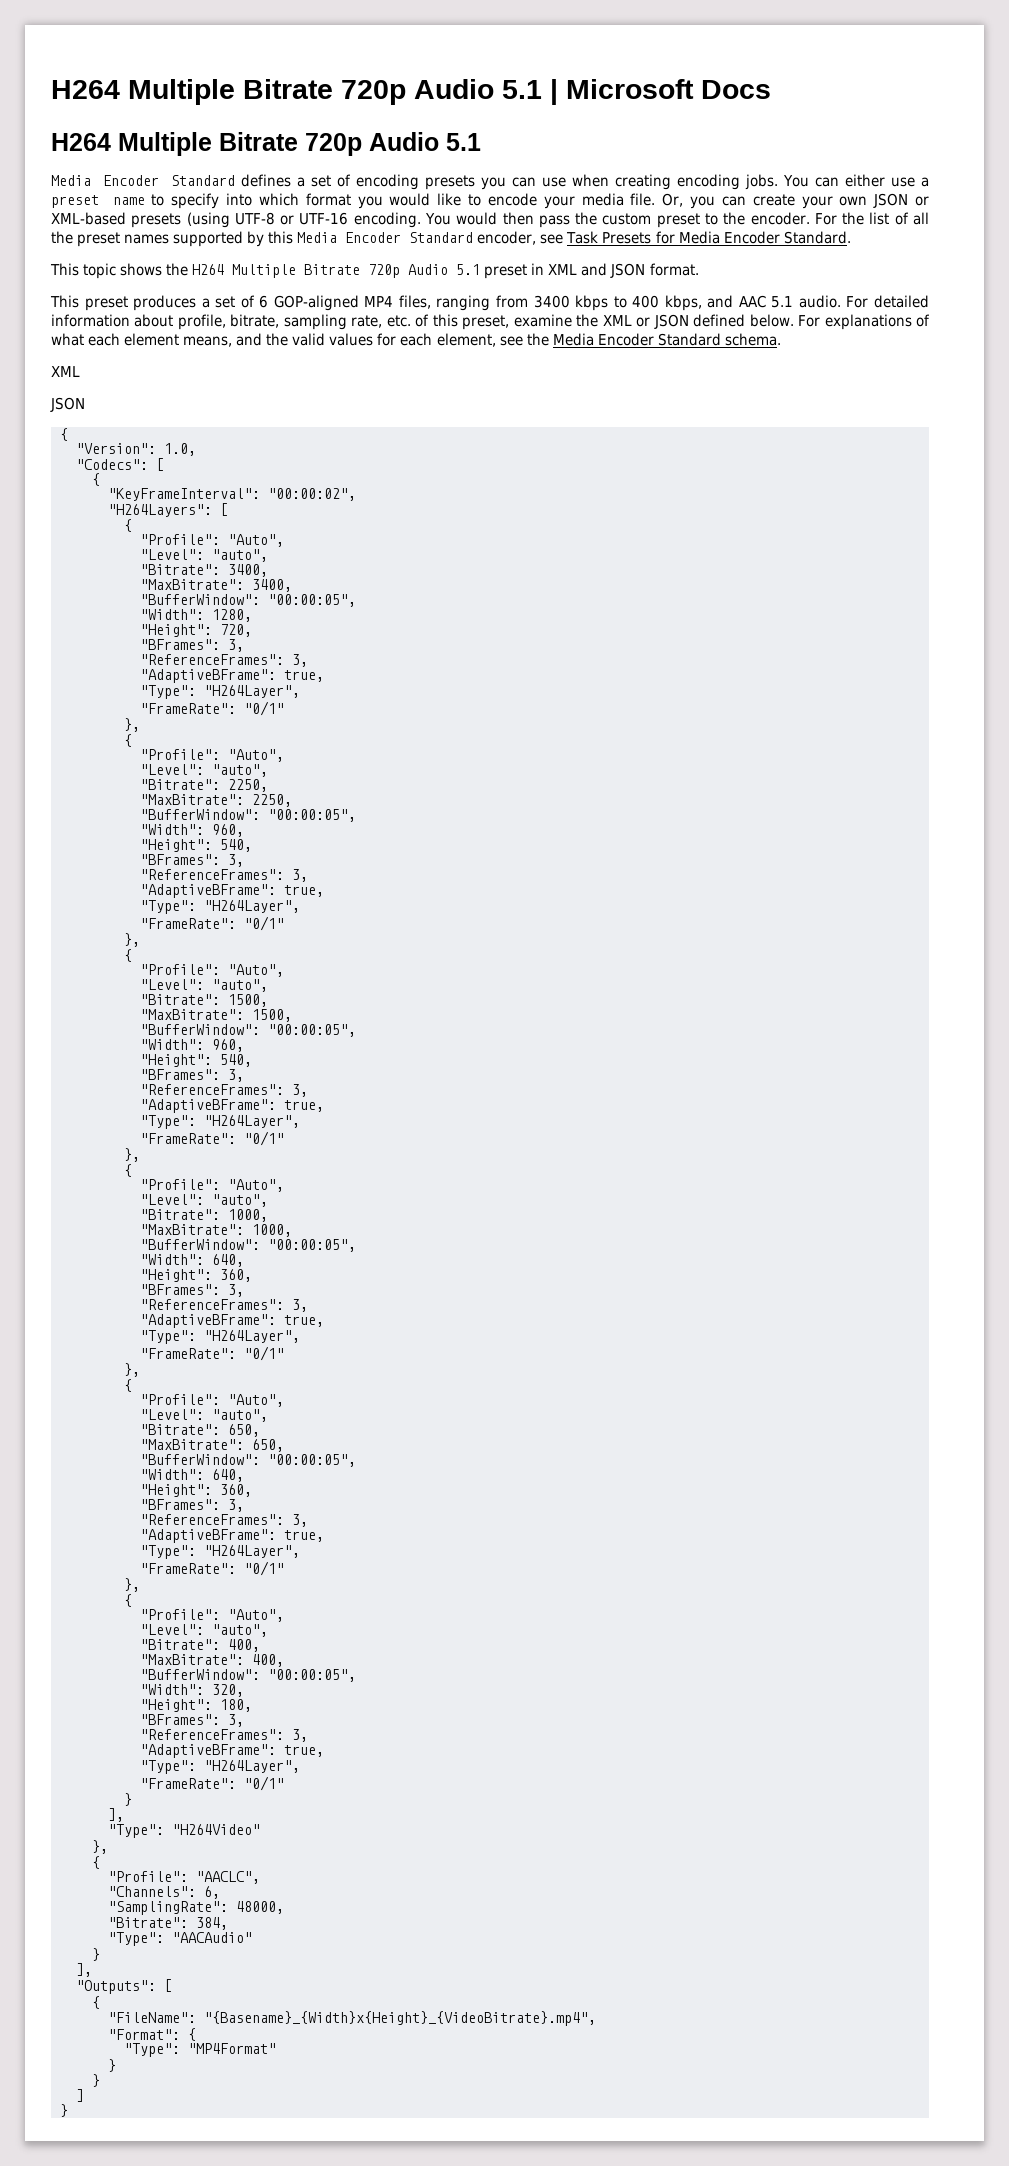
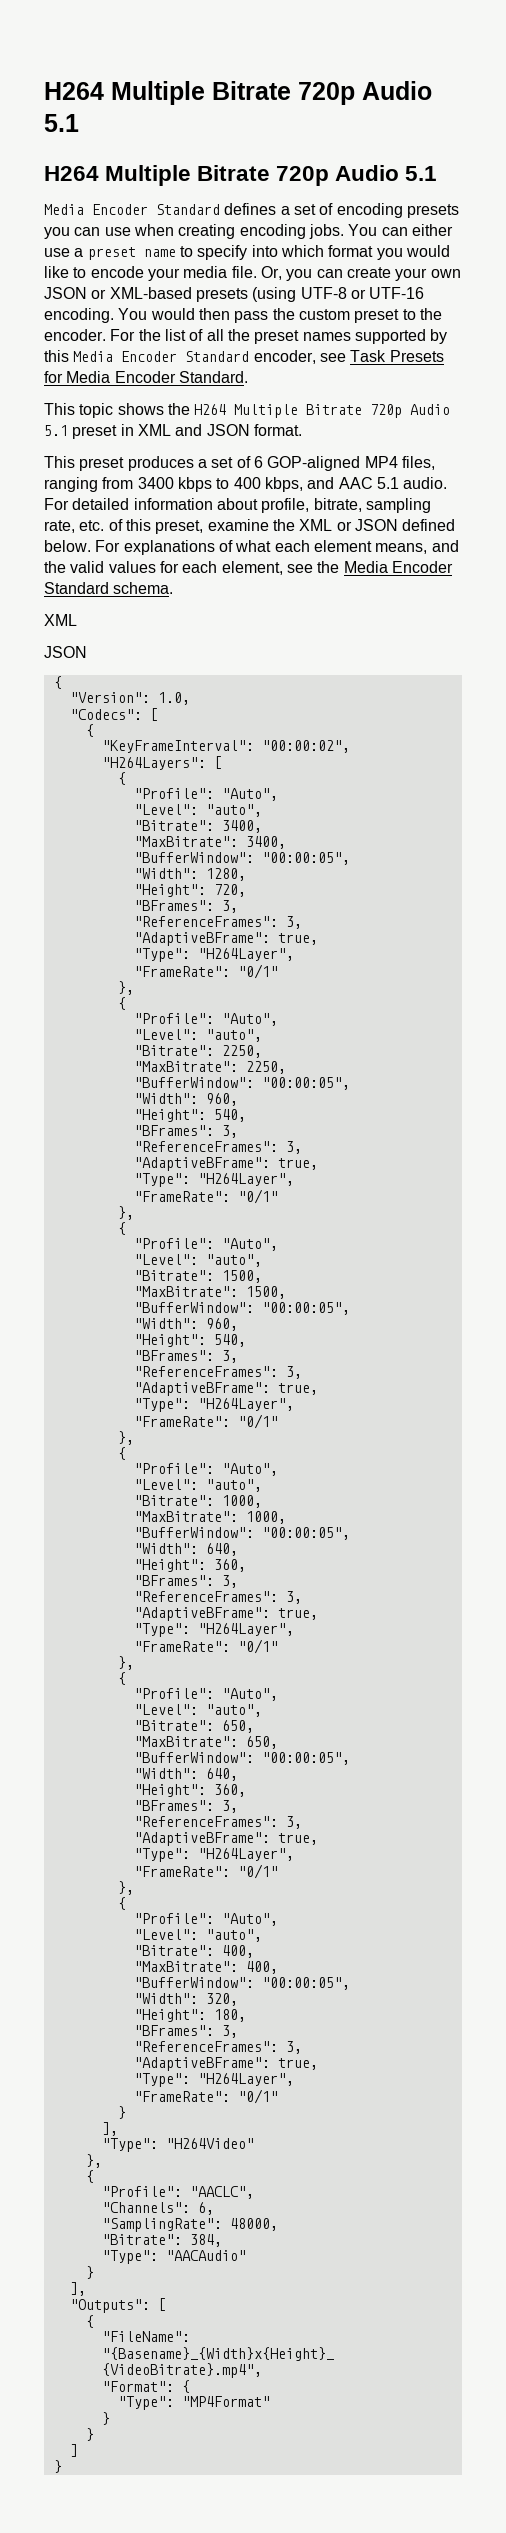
[51,79,771,105] H264 Multiple Bitrate 720p Audio 5.1 | Microsoft Docs -> [44,81,432,105] [44,114,79,132] H264 Multiple Bitrate 720p Audio 5.1

